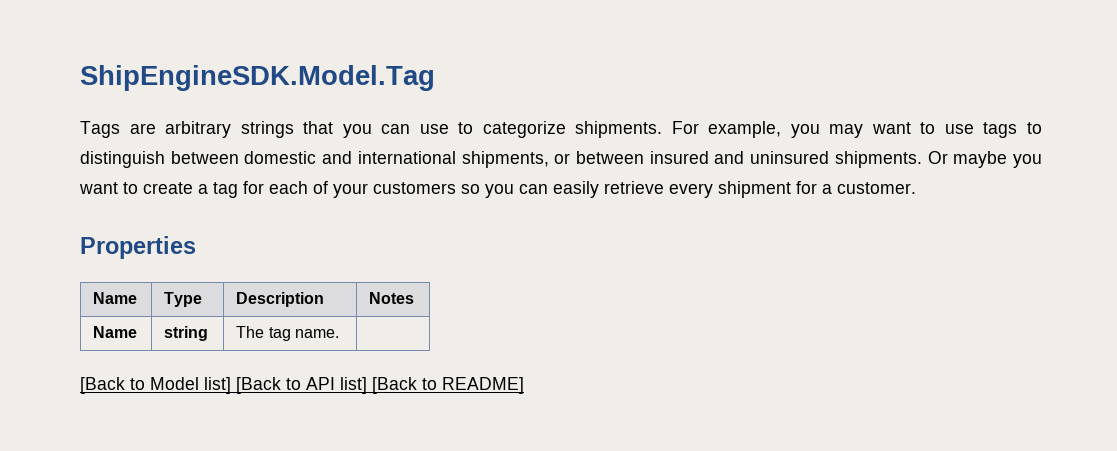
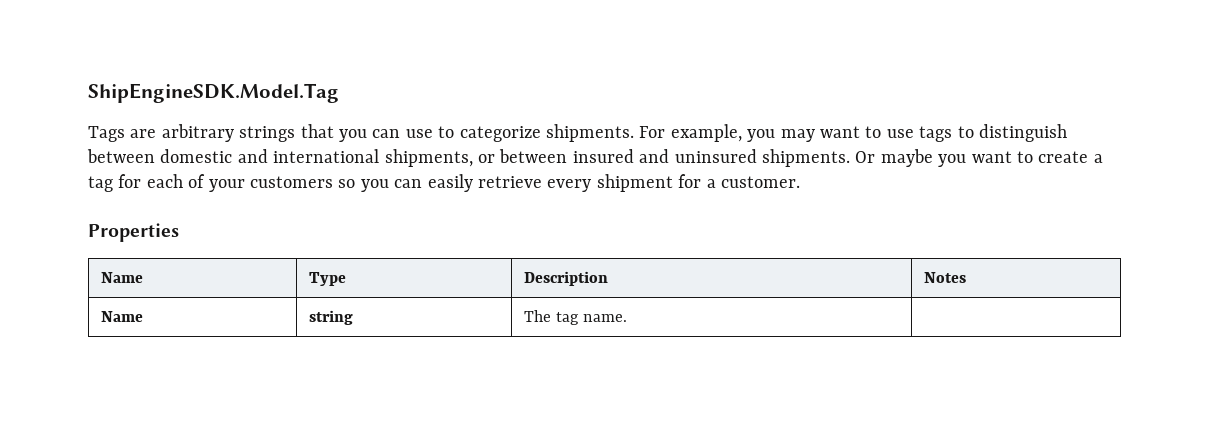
[80,377,524,394] // [Back to Model list] [Back to API list] [Back to README] -> (627, 318) none

